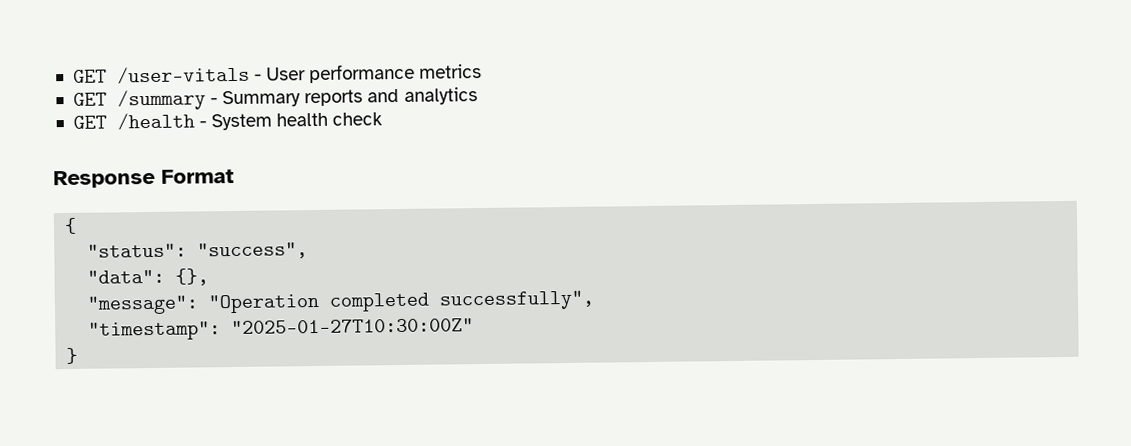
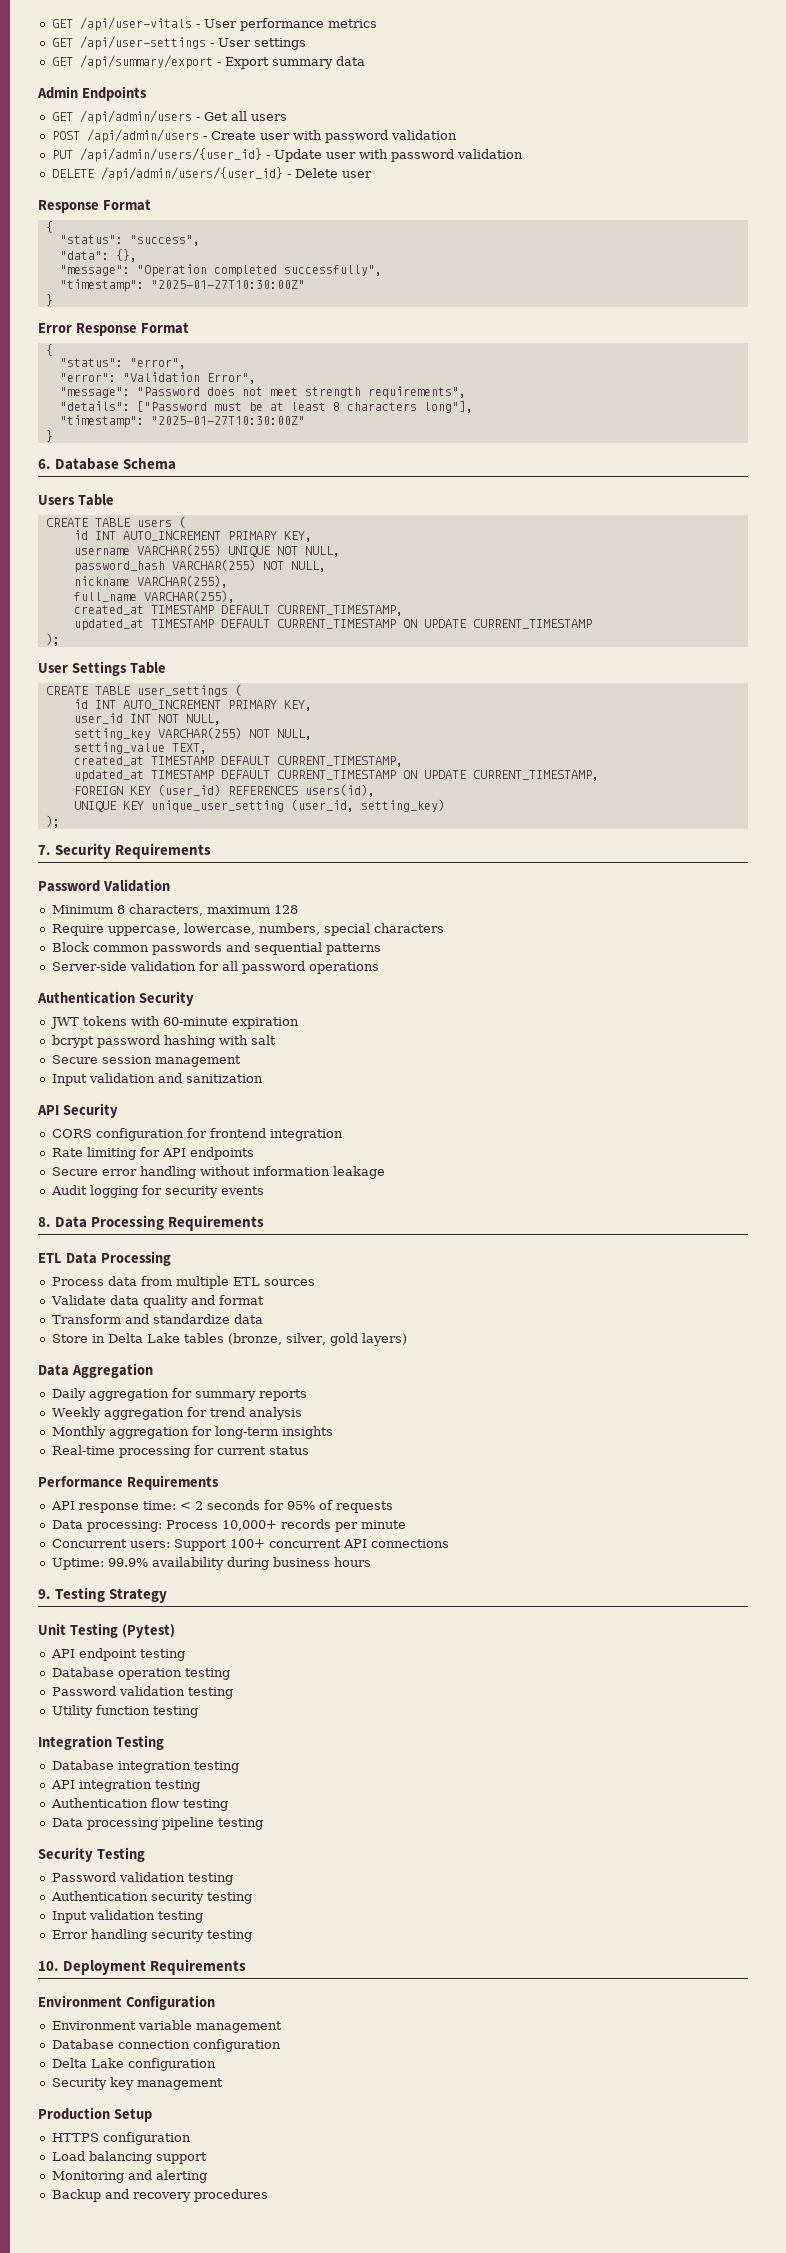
[72,65,250,85] GET /user-vitals -> [51,17,192,31] GET /api/user-vitals
[116,87,478,111] [72,112,384,131] /summary - Summary reports and analytics // GET /health - System health check -> [79,36,306,50] [51,55,365,69] [37,86,147,101] [51,110,287,124] [51,129,457,143] [51,148,523,162] [51,167,372,181] /api/user-settings - User settings // GET /api/summary/export - Export summary data // Admin Endpoints // GET /api/admin/users - Get all users // POST /api/admin/users - Create user with password validation // PUT /api/admin/users/{user_id} - Update user with password validation // DELETE /api/admin/users/{user_id} - Delete user
(79, 356) none -> [38,322,189,336] [45,344,53,356] [59,358,186,369] [59,372,256,384] [59,386,466,399] [59,401,473,413] [59,415,305,428] [45,430,53,442] [38,458,177,470] [38,494,114,506] [45,516,186,528] [73,530,312,542] [73,544,340,557] [73,559,326,573] [73,575,228,588] [73,590,235,603] [73,605,403,616] [73,619,592,631] [45,633,60,646] [38,661,166,676] [45,684,242,697] [73,699,312,711] [73,713,221,725] [73,727,312,740] [73,742,207,754] [73,756,403,767] [73,770,599,782] [73,784,375,797] [73,799,445,813] [45,815,60,828] [38,843,212,859] [38,879,170,892] [51,904,298,916] [51,923,444,936] [51,942,381,955] [51,961,379,974] [37,991,194,1006] [49,1016,299,1029] [51,1035,276,1048] [51,1055,241,1067] [51,1073,263,1086] [37,1103,118,1118] [51,1128,343,1141] [51,1147,254,1160] [51,1166,385,1179] [50,1185,264,1198] [38,1215,265,1231] [38,1251,171,1266] [51,1276,315,1289] [50,1295,264,1308] [51,1314,263,1324] [51,1333,407,1346] [38,1363,153,1378] [51,1388,307,1401] [51,1407,302,1420] [51,1426,333,1439] [51,1445,309,1458] [38,1475,219,1490] [50,1500,393,1513] [51,1519,406,1532] [51,1539,449,1551] [51,1557,371,1570] [38,1587,168,1603] [38,1623,175,1638] [50,1648,185,1661] [51,1667,230,1680] [51,1686,233,1699] [51,1705,198,1718] [38,1735,164,1750] [51,1760,239,1773] [50,1780,200,1792] [50,1798,228,1811] [51,1817,263,1830] [38,1847,145,1862] [51,1872,233,1885] [50,1891,252,1904] [51,1910,203,1923] [51,1929,252,1942] [38,1959,247,1975] [38,1995,215,2010] [51,2020,282,2033] [51,2039,281,2052] [51,2058,216,2071] [51,2077,223,2090] [38,2107,152,2122] [51,2132,191,2145] [51,2151,207,2164] [51,2170,207,2183] [51,2189,268,2202] // Error Response Format // { // "status": "error", // "error": "Validation Error", // "message": "Password does not meet strength requirements", // "details": ["Password must be at least 8 characters long"], // "timestamp": "2025-01-27T10:30:00Z" // } // 6. Database Schema // Users Table // CREATE TABLE users ( // id INT AUTO_INCREMENT PRIMARY KEY, // username VARCHAR(255) UNIQUE NOT NULL, // password_hash VARCHAR(255) NOT NULL, // nickname VARCHAR(255), // full_name VARCHAR(255), // created_at TIMESTAMP DEFAULT CURRENT_TIMESTAMP, // updated_at TIMESTAMP DEFAULT CURRENT_TIMESTAMP ON UPDATE CURRENT_TIMESTAMP // ); // User Settings Table // CREATE TABLE user_settings ( // id INT AUTO_INCREMENT PRIMARY KEY, // user_id INT NOT NULL, // setting_key VARCHAR(255) NOT NULL, // setting_value TEXT, // created_at TIMESTAMP DEFAULT CURRENT_TIMESTAMP, // updated_at TIMESTAMP DEFAULT CURRENT_TIMESTAMP ON UPDATE CURRENT_TIMESTAMP, // FOREIGN KEY (user_id) REFERENCES users(id), // UNIQUE KEY unique_user_setting (user_id, setting_key) // ); // 7. Security Requirements // Password Validation // Minimum 8 characters, maximum 128 // Require uppercase, lowercase, numbers, special characters // Block common passwords and sequential patterns // Server-side validation for all password operations // Authentication Security // JWT tokens with 60-minute expiration // bcrypt password hashing with salt // Secure session management // Input validation and sanitization // API Security // CORS configuration for frontend integration // Rate limiting for API endpoints // Secure error handling without information leakage // Audit logging for security events // 8. Data Processing Requirements // ETL Data Processing // Process data from multiple ETL sources // Validate data quality and format // Transform and standardize data // Store in Delta Lake tables (bronze, silver, gold layers) // Data Aggregation // Daily aggregation for summary reports // Weekly aggregation for trend analysis // Monthly aggregation for long-term insights // Real-time processing for current status // Performance Requirements // API response time: < 2 seconds for 95% of requests // Data processing: Process 10,000+ records per minute // Concurrent users: Support 100+ concurrent API connections // Uptime: 99.9% availability during business hours // 9. Testing Strategy // Unit Testing (Pytest) // API endpoint testing // Database operation testing // Password validation testing // Utility function testing // Integration Testing // Database integration testing // API integration testing // Authentication flow testing // Data processing pipeline testing // Security Testing // Password validation testing // Authentication security testing // Input validation testing // Error handling security testing // 10. Deployment Requirements // Environment Configuration // Environment variable management // Database connection configuration // Delta Lake configuration // Security key management // Production Setup // HTTPS configuration // Load balancing support // Monitoring and alerting // Backup and recovery procedures

